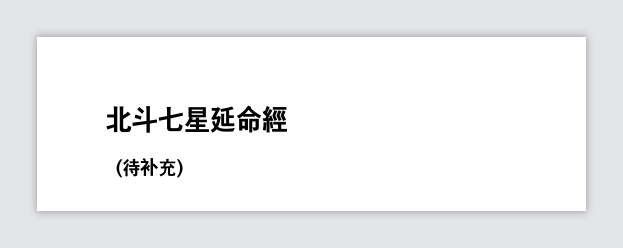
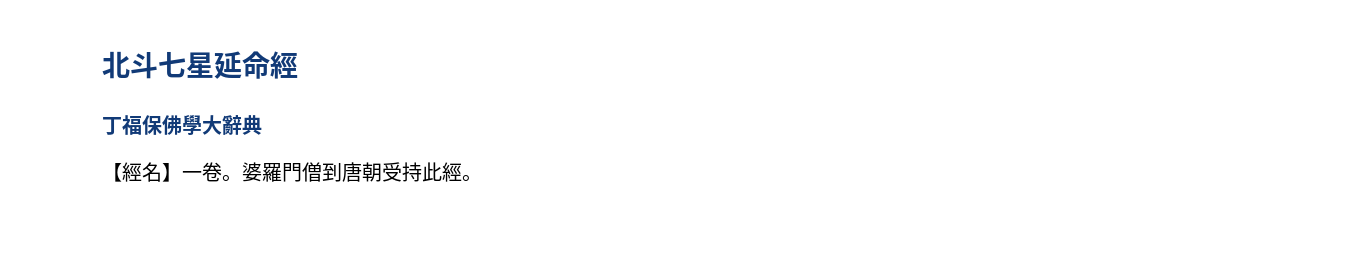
[106,158,193,178] （待补充） -> [102,115,262,135] [102,162,482,182] 丁福保佛學大辭典 // 【經名】一卷。婆羅門僧到唐朝受持此經。

